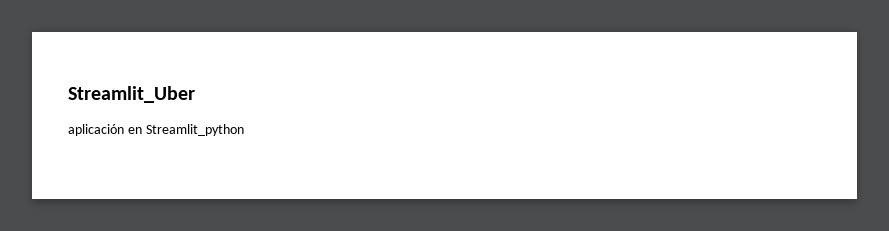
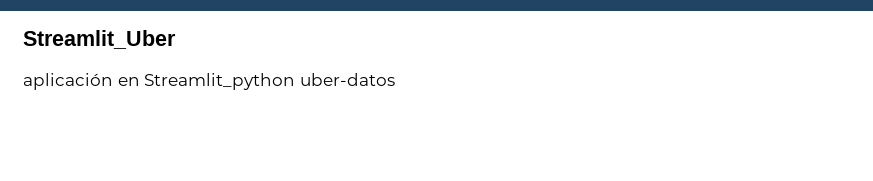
(244, 130) none -> [299,73,395,86] uber-datos

